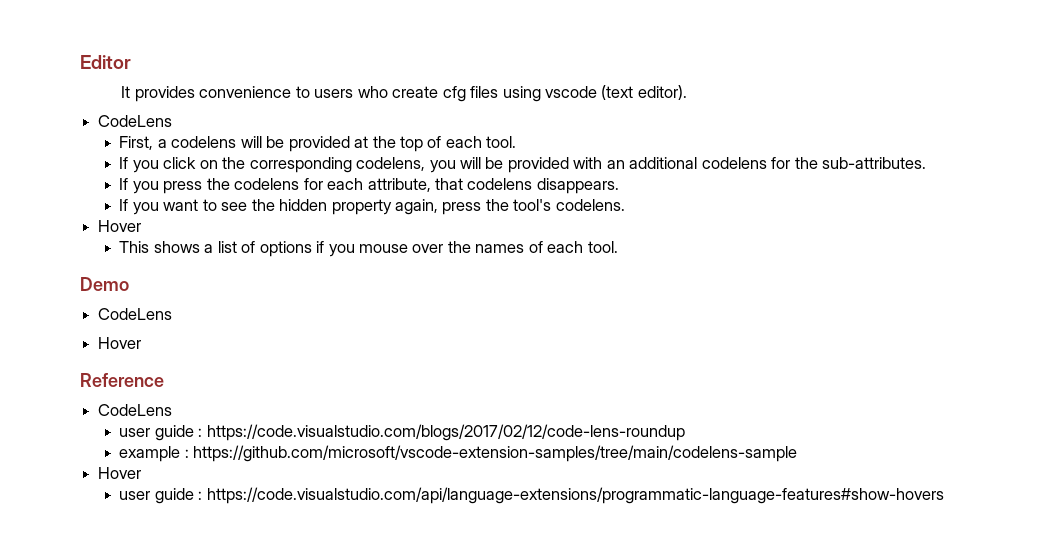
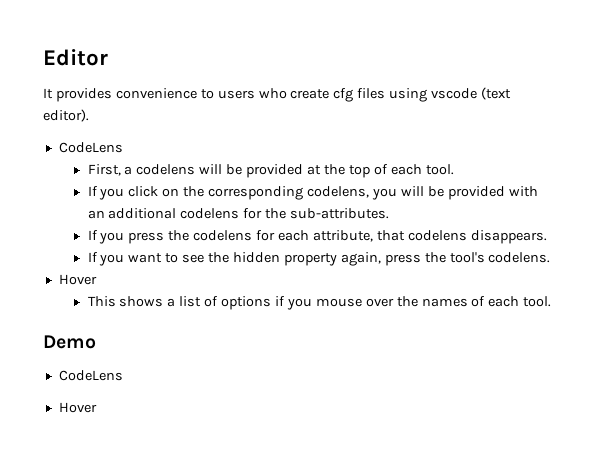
[80,373,164,387] [98,404,173,416] [119,424,685,441] [119,445,798,462] [98,467,142,479] [119,487,944,504] // Reference // CodeLens // user guide : https://code.visualstudio.com/blogs/2017/02/12/code-lens-roundup // example : https://github.com/microsoft/vscode-extension-samples/tree/main/codelens-sample // Hover // user guide : https://code.visualstudio.com/api/language-extensions/programmatic-language-features#show-hovers -> (97, 407) none

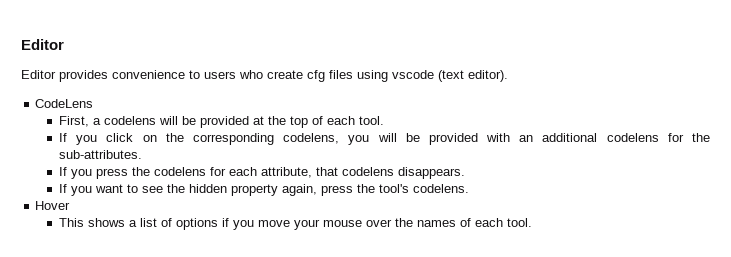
[43,88,53,99] It -> [21,70,56,79] Editor
(312, 304) none -> [258,219,321,230] move your
[43,335,96,349] [58,370,123,381] [58,402,97,413] // Demo // CodeLens // Hover -> (533, 222) none

